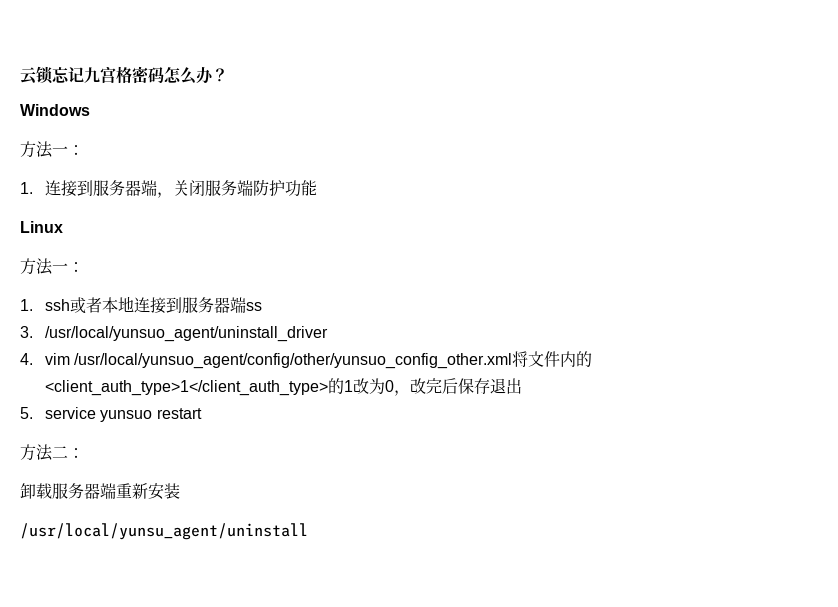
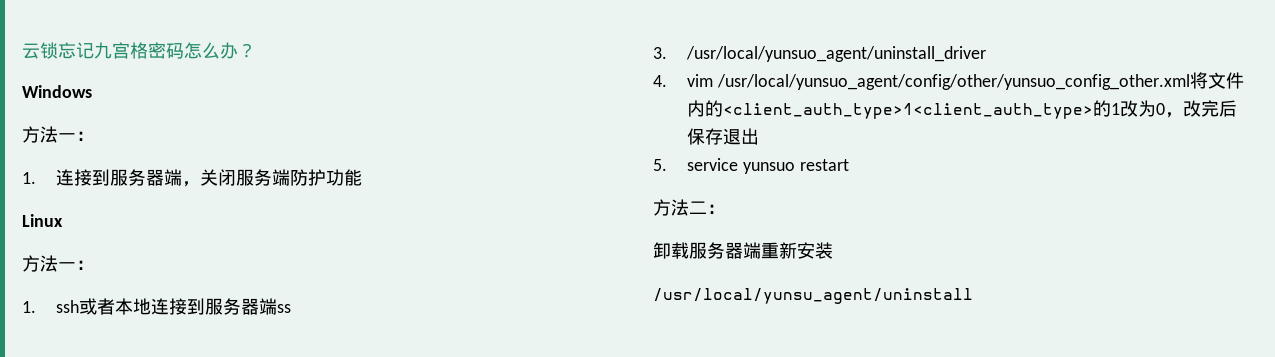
[44,380,328,396] <client_auth_type>1</client_auth_type> -> [723,103,1094,119] <client_auth_type>1<client_auth_type>

